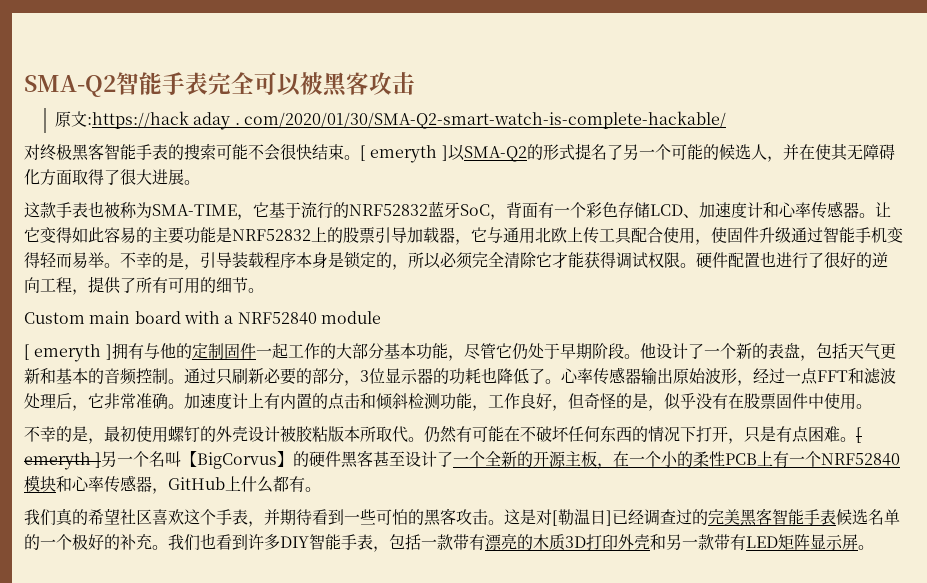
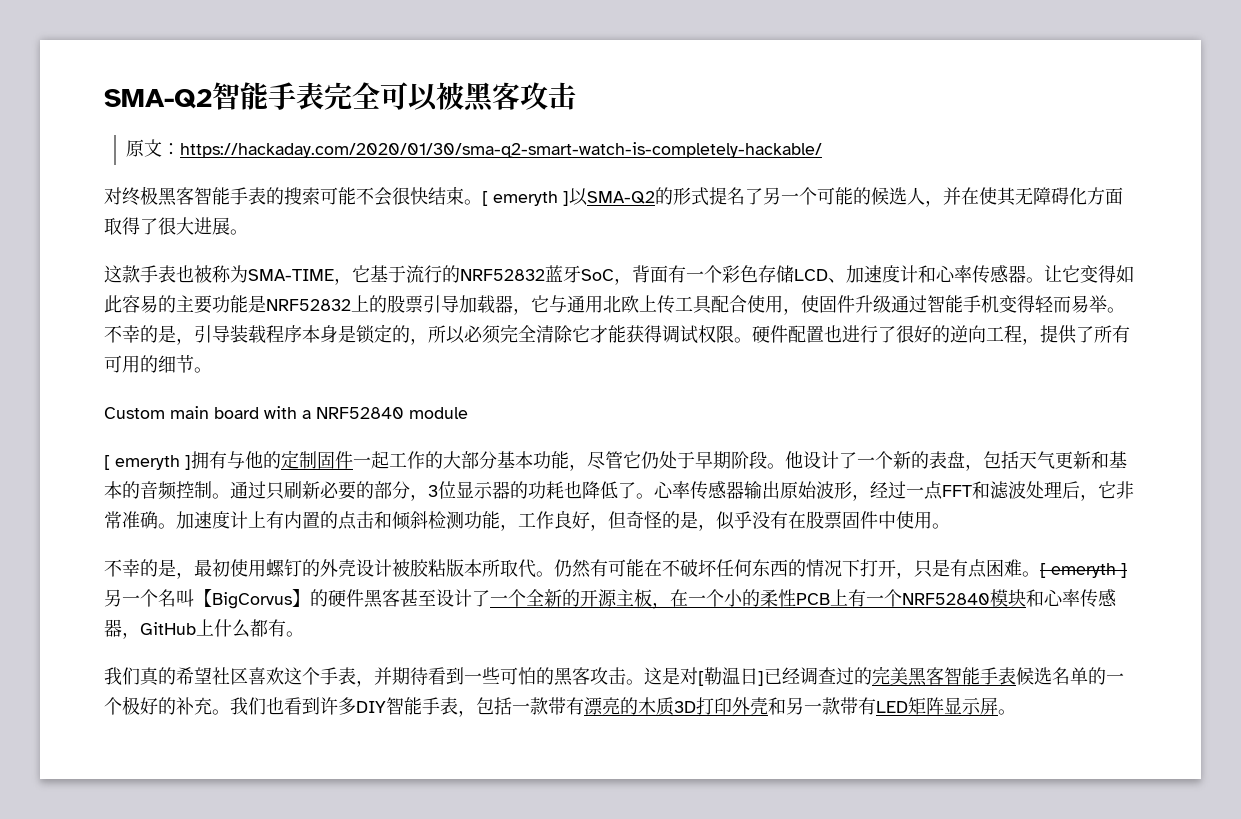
[87,111,727,130] :https://hack aday . com/2020/01/30/SMA-Q2-smart-watch-is-complete-hackable/ -> [162,142,823,158] ：https://hackaday.com/2020/01/30/sma-q2-smart-watch-is-completely-hackable/

